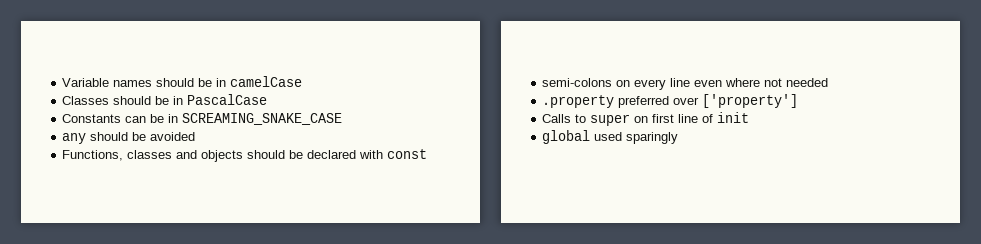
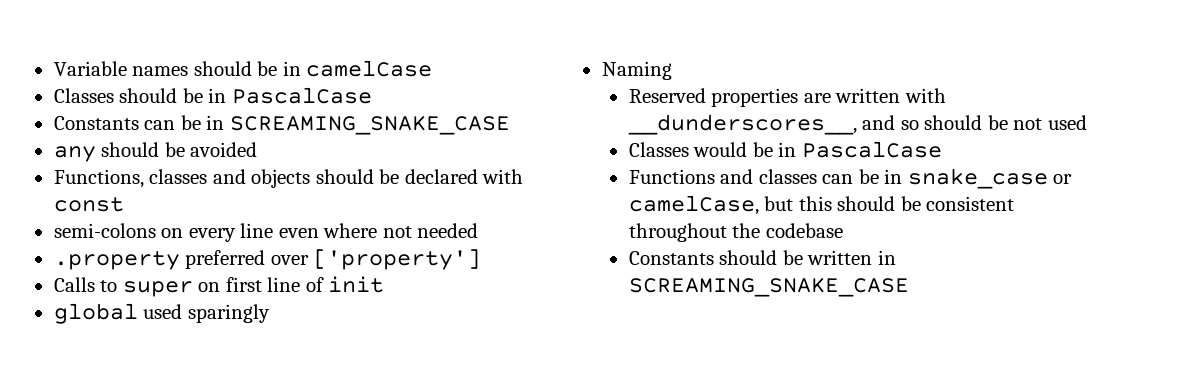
(679, 138) none -> [601,61,672,80] [628,88,946,107] [627,114,1087,135] [628,141,942,158] [628,168,1073,189] [628,195,1015,215] [628,223,843,242] [628,250,896,265] [628,278,909,297] // Naming // Reserved properties are written with __dunderscores__, and so should be not used // Classes would be in PascalCase // Functions and classes can be in snake_case or camelCase, but this should be consistent throughout the codebase // Constants should be written in SCREAMING_SNAKE_CASE

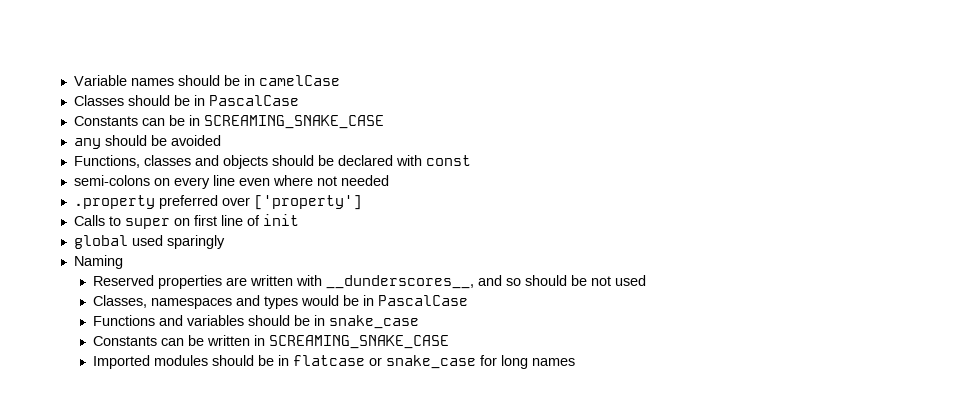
[628,142,689,157] Classes -> [92,295,298,309] Classes, namespaces and types
[758,169,854,184] classes can -> [186,315,290,326] variables should
[1053,174,1073,184] [628,195,1015,215] [628,223,843,242] [628,250,778,265] or camelCase, but this should be consistent throughout the codebase // Constants should -> [92,336,184,346] // Constants can
(909, 287) none -> [92,355,575,369] // Imported modules should be in flatcase or snake_case for long names

